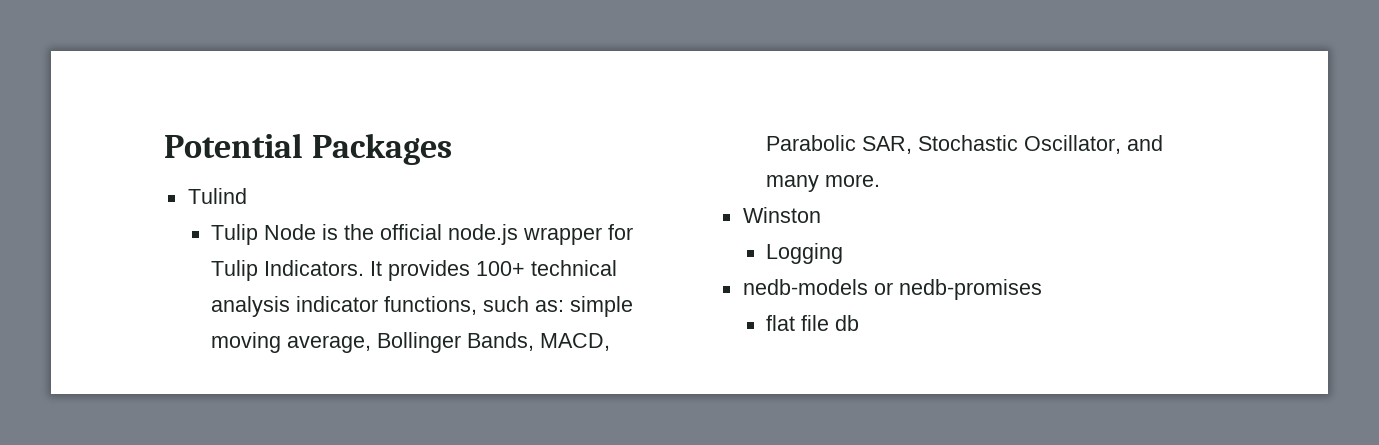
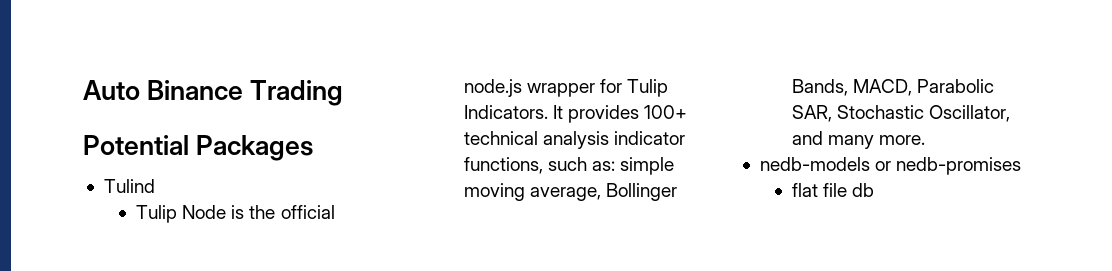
(164, 145) none -> [83,80,344,106] Auto Binance Trading //
[742,207,821,223] [766,243,844,264] // Winston // Logging -> (926, 140) none

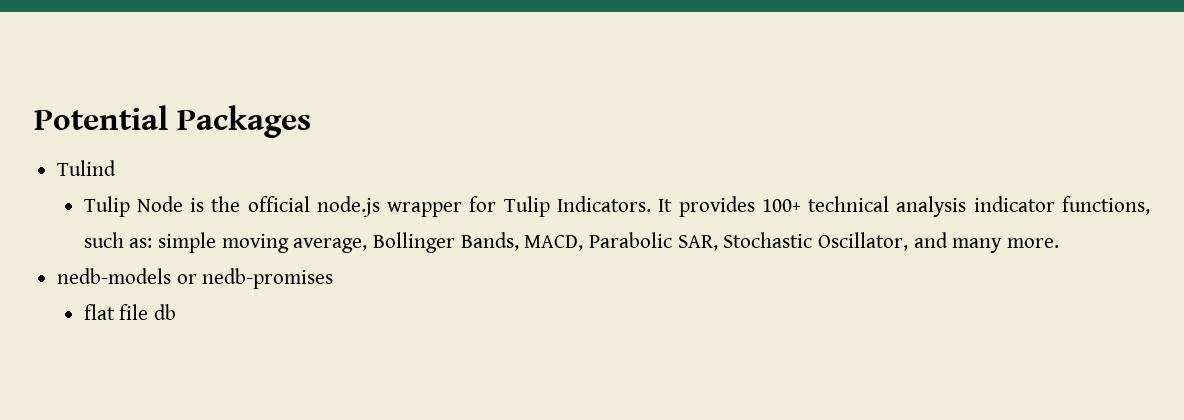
[83,80,344,106] Auto Binance Trading // -> (34, 117) none

